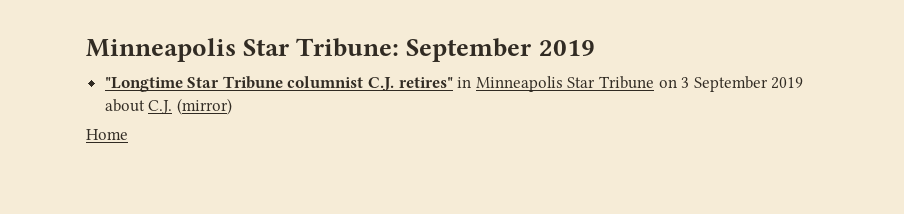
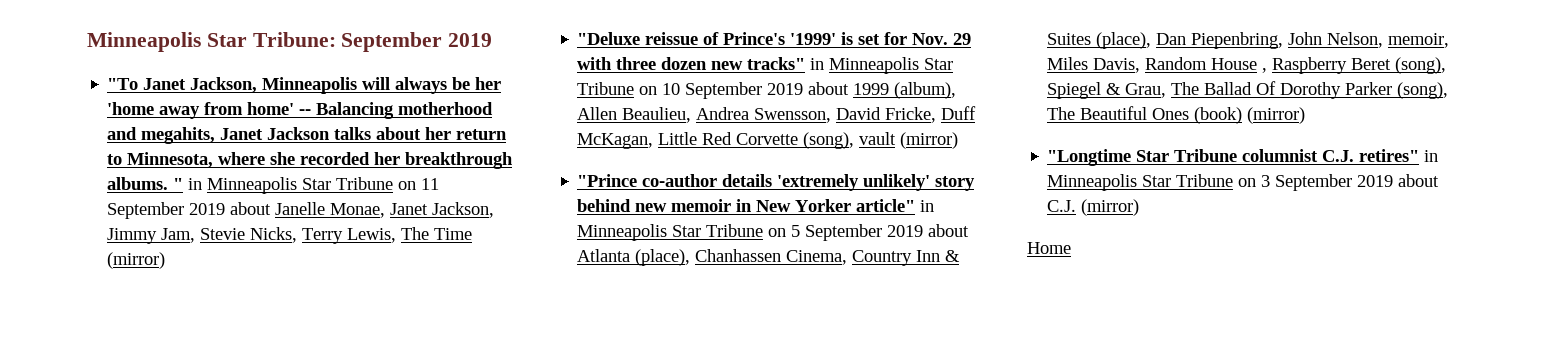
(595, 48) none -> [107,77,502,94] [107,102,494,119] [107,127,508,144] [107,152,514,169] [107,177,440,194] [107,202,495,219] [107,227,473,244] [107,252,166,269] [577,32,972,45] [577,57,954,74] [577,82,957,99] [577,106,977,123] [577,132,959,149] [577,174,976,191] [577,199,935,212] [577,224,970,241] [577,249,961,266] [1047,32,1450,49] [1047,57,1447,74] [1047,81,1449,99] [1047,106,1306,124] // "To Janet Jackson, Minneapolis will always be her 'home away from home' -- Balancing motherhood and megahits, Janet Jackson talks about her return to Minnesota, where she recorded her breakthrough albums. " in Minneapolis Star Tribune on 11 September 2019 about Janelle Monae, Janet Jackson, Jimmy Jam, Stevie Nicks, Terry Lewis, The Time (mirror) // "Deluxe reissue of Prince's '1999' is set for Nov. 29 with three dozen new tracks" in Minneapolis Star Tribune on 10 September 2019 about 1999 (album), Allen Beaulieu, Andrea Swensson, David Fricke, Duff McKagan, Little Red Corvette (song), vault (mirror) // "Prince co-author details 'extremely unlikely' story behind new memoir in New Yorker article" in Minneapolis Star Tribune on 5 September 2019 about Atlanta (place), Chanhassen Cinema, Country Inn & Suites (place), Dan Piepenbring, John Nelson, memoir, Miles Davis, Random House , Raspberry Beret (song), Spiegel & Grau, The Ballad Of Dorothy Parker (song), The Beautiful Ones (book) (mirror)

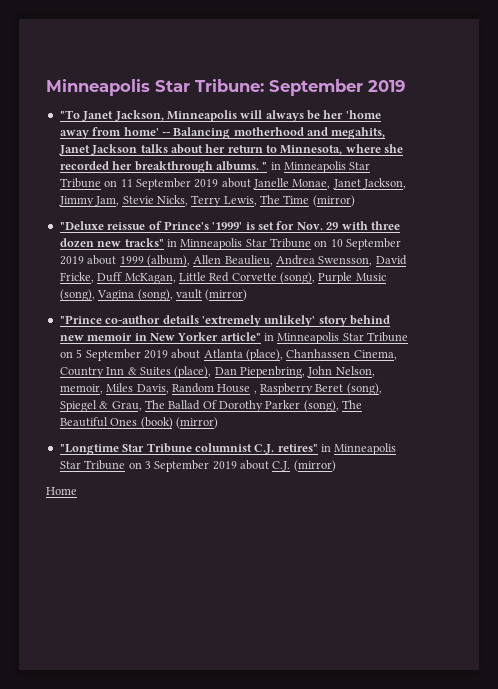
(855, 140) none -> [318,272,386,284] [59,289,173,301] Purple Music (song), Vagina (song),

